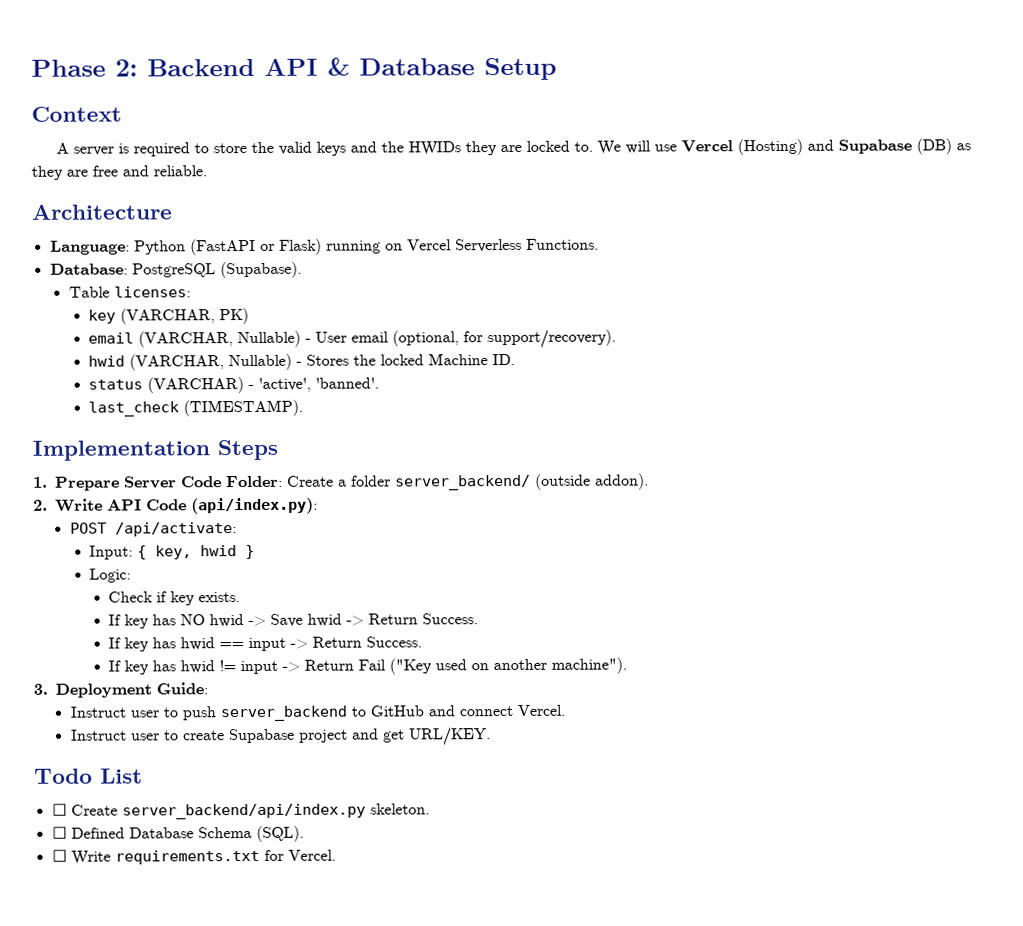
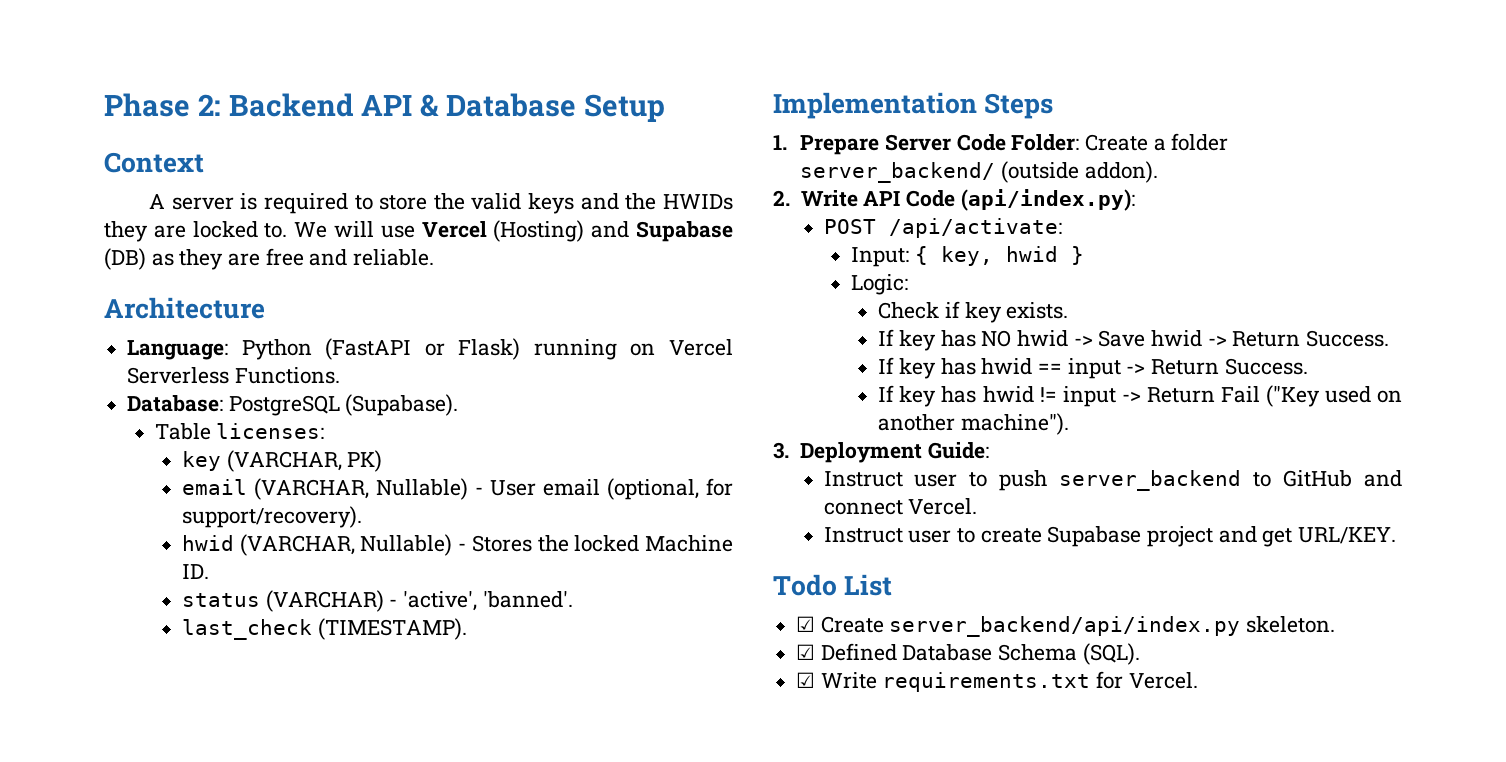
[51,803,67,816] ☐ -> [796,616,816,632] ☑
[51,826,67,839] ☐ -> [796,644,816,660] ☑
[51,849,67,862] ☐ -> [796,672,816,688] ☑

